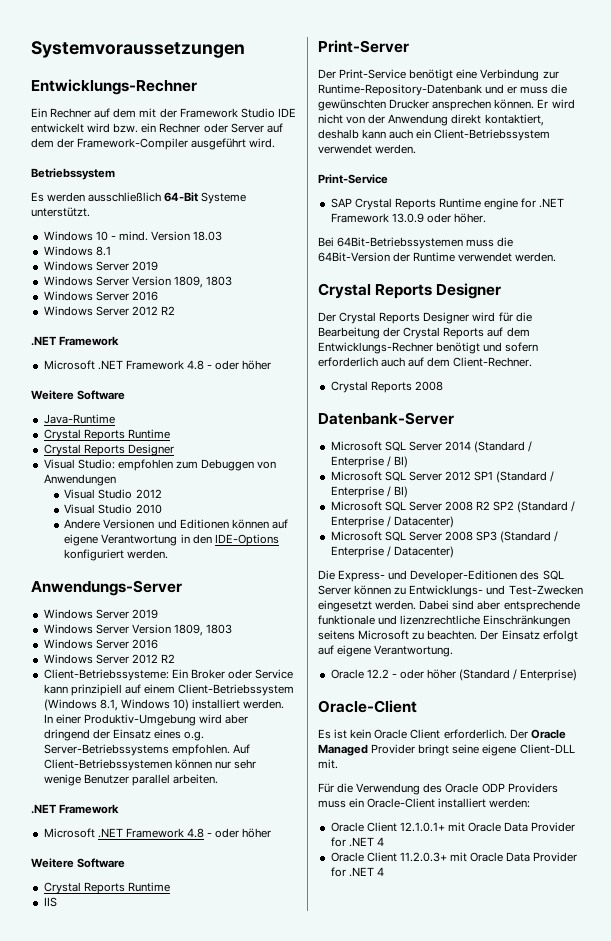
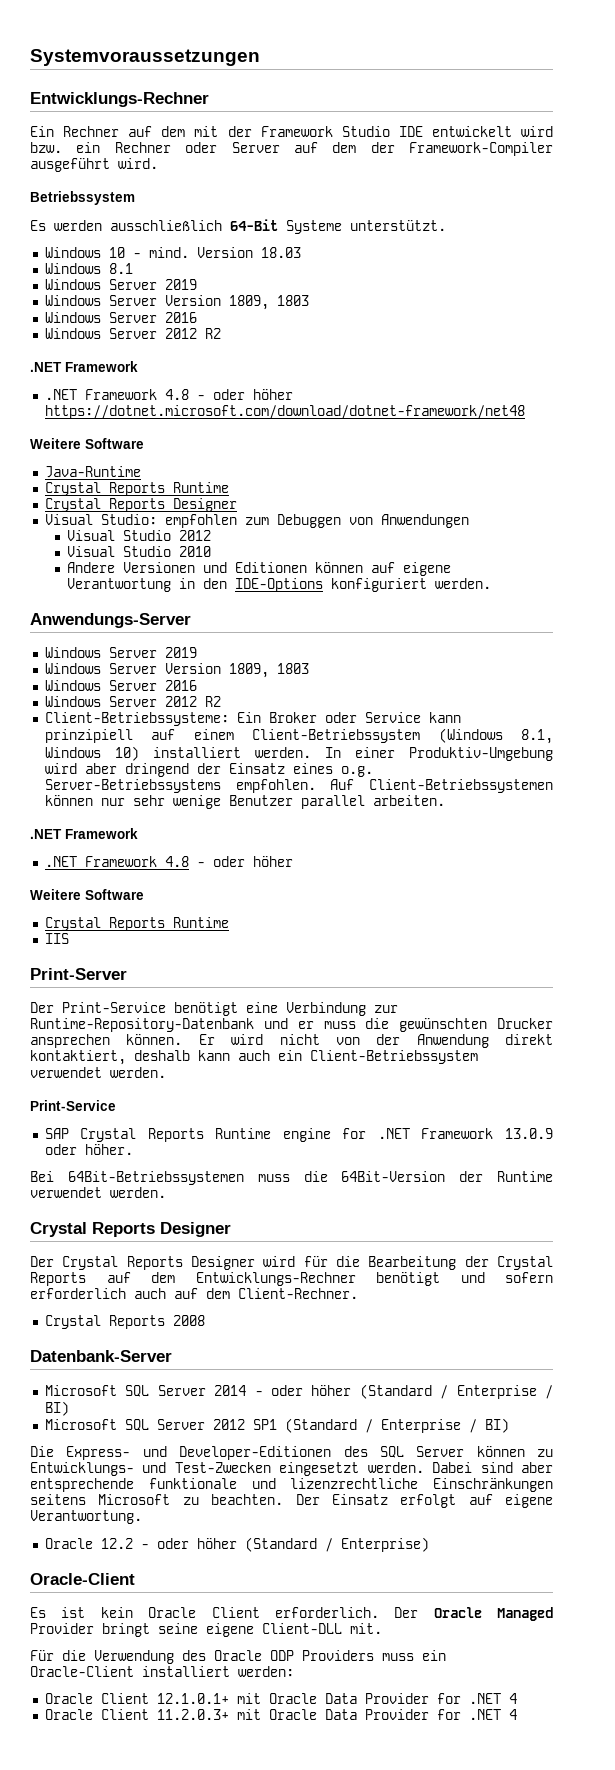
[43,360,272,370] Microsoft .NET Framework 4.8 - oder höher -> [44,389,293,400] [44,405,525,419] .NET Framework 4.8 - oder höher https://dotnet.microsoft.com/download/dotnet-framework/net48
[43,828,95,838] Microsoft -> (138, 833) none
(471, 446) none -> [254,1385,352,1396] - oder höher
[330,501,576,513] [330,516,454,528] [330,531,559,543] [330,546,454,558] // Microsoft SQL Server 2008 R2 SP2 (Standard / Enterprise / Datacenter) // Microsoft SQL Server 2008 SP3 (Standard / Enterprise / Datacenter) -> (509, 1425) none

